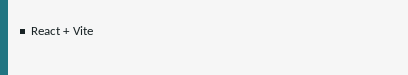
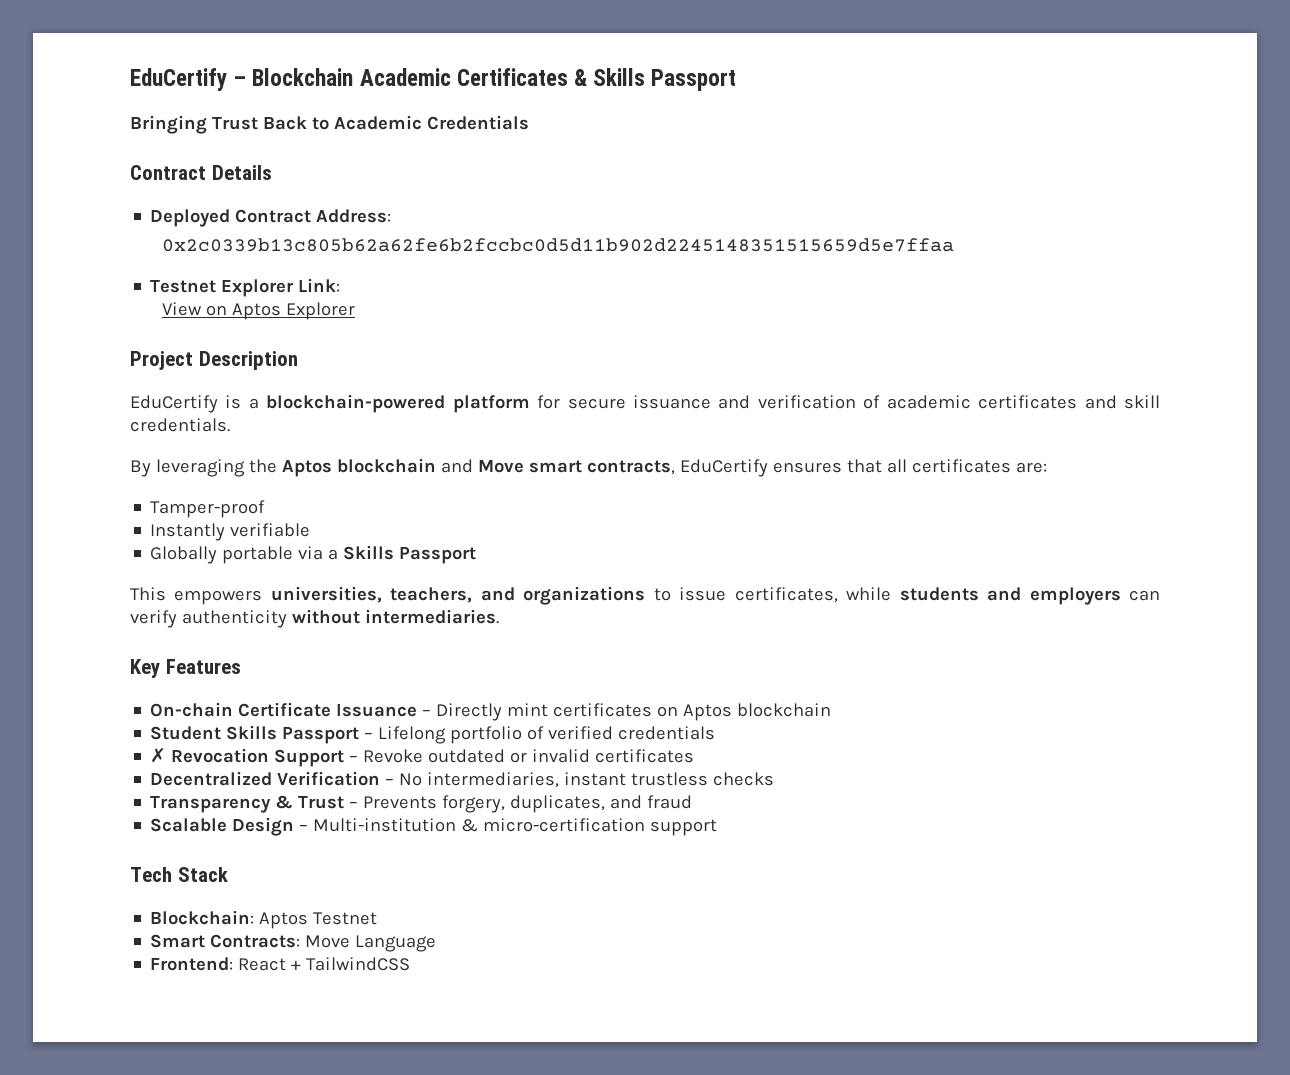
(30, 31) none -> [130,68,737,91] [130,115,529,134] [130,165,272,180] [150,209,392,227] [161,238,954,252] [150,278,341,297] [161,302,355,320] [130,351,298,370] [130,394,1160,413] [130,418,230,432] [130,458,1047,477] [150,500,266,518] [150,523,311,541] [150,545,477,564] [130,586,1160,605] [130,609,499,628] [130,659,241,678] [150,702,832,721] [150,725,716,744] [150,748,695,767] [150,771,775,788] [150,795,693,813] [150,817,718,836] [130,867,228,882] [150,910,378,929] [150,934,437,952] [150,957,234,971] EduCertify – Blockchain Academic Certificates & Skills Passport // Bringing Trust Back to Academic Credentials // Contract Details // Deployed Contract Address: // 0x2c0339b13c805b62a62fe6b2fccbc0d5d11b902d2245148351515659d5e7ffaa // Testnet Explorer Link: // View on Aptos Explorer // Project Description // EduCertify is a blockchain-powered platform for secure issuance and verification of academic certificates and skill credentials. // By leveraging the Aptos blockchain and Move smart contracts, EduCertify ensures that all certificates are: // Tamper-proof // Instantly verifiable // Globally portable via a Skills Passport // This empowers universities, teachers, and organizations to issue certificates, while students and employers can verify authenticity without intermediaries. // Key Features // On-chain Certificate Issuance – Directly mint certificates on Aptos blockchain // Student Skills Passport – Lifelong portfolio of verified credentials // ✗ Revocation Support – Revoke outdated or invalid certificates // Decentralized Verification – No intermediaries, instant trustless checks // Transparency & Trust – Prevents forgery, duplicates, and fraud // Scalable Design – Multi-institution & micro-certification support // Tech Stack // Blockchain: Aptos Testnet // Smart Contracts: Move Language // Frontend:
[72,26,93,35] Vite -> [306,957,411,971] TailwindCSS

